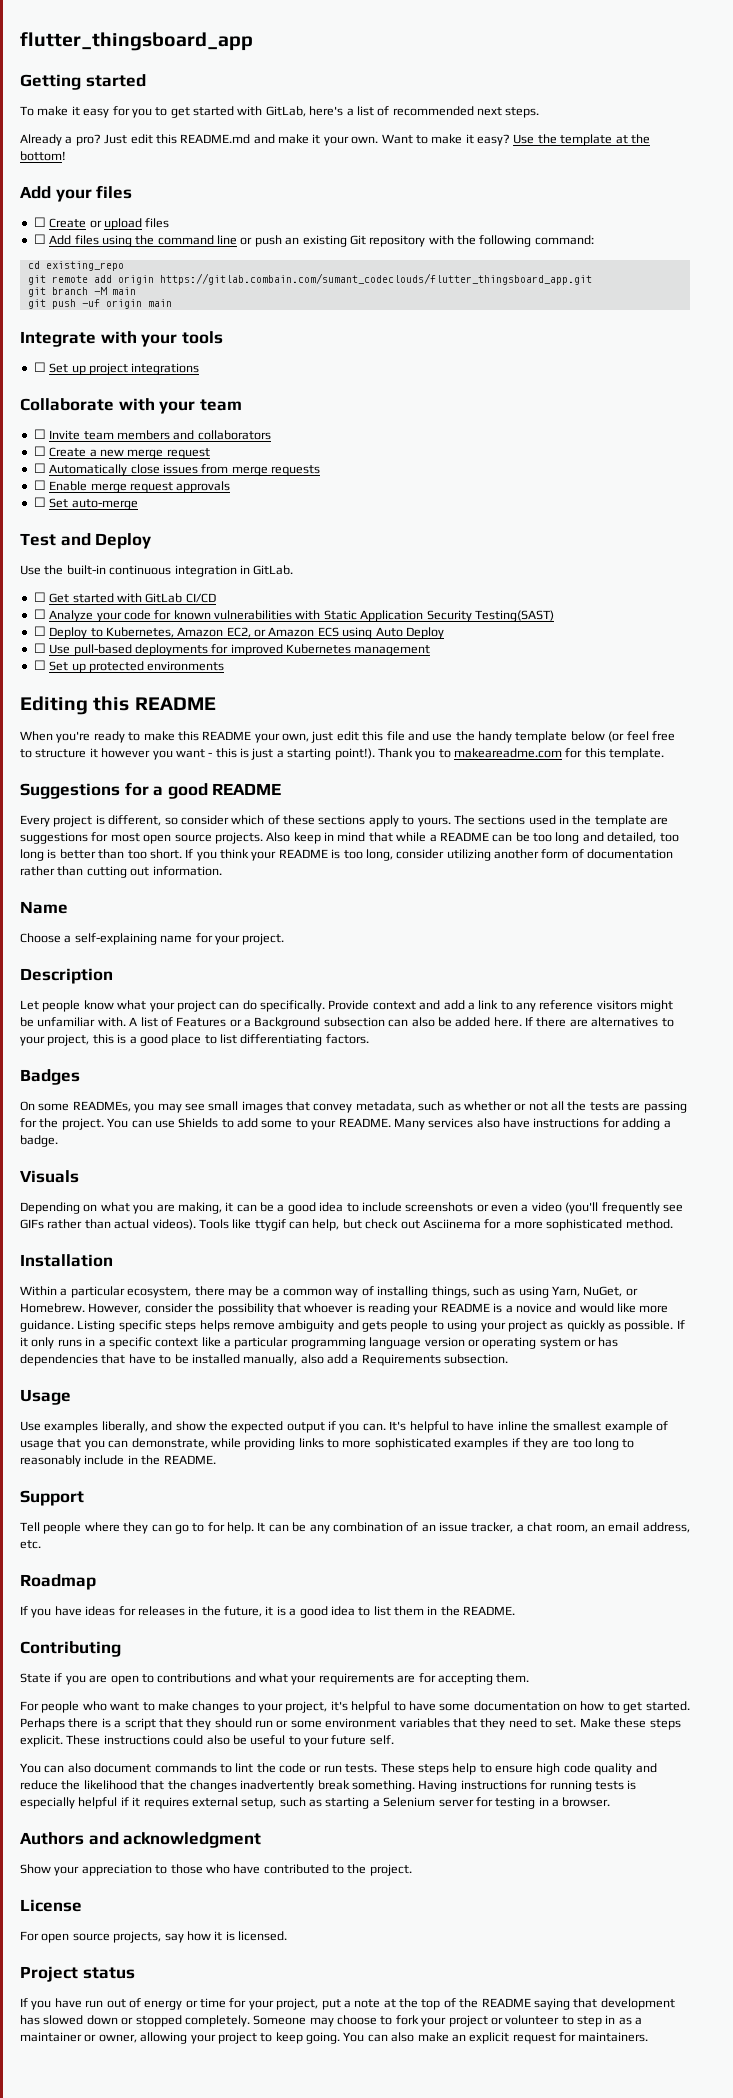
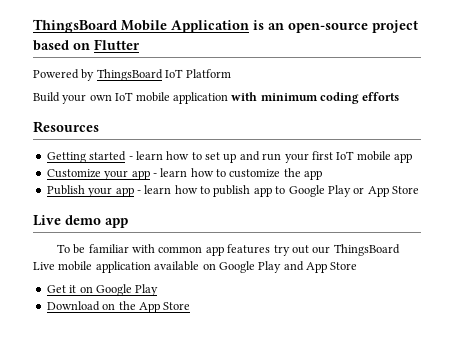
[20,32,253,51] [20,74,146,90] [20,106,540,118] [20,134,650,146] [20,151,66,161] [20,185,133,202] [33,217,170,230] [33,234,594,247] [27,261,124,271] [27,273,592,285] [27,287,136,297] [27,299,172,309] [20,331,223,347] [33,362,200,375] [20,398,242,414] [33,429,271,440] [33,446,210,459] [33,463,320,476] [33,480,231,493] [33,497,138,510] [20,533,152,549] [20,565,294,577] [33,592,216,603] [33,609,554,622] [33,626,444,639] [33,643,431,656] [33,660,225,673] [20,696,216,715] [20,731,675,743] [20,748,665,760] [20,782,282,799] [20,815,669,827] [20,832,679,844] [20,849,674,861] [20,866,222,878] [20,901,68,914] [20,933,285,945] [20,968,113,984] [20,1000,674,1012] [20,1017,674,1029] [20,1034,369,1046] [20,1069,80,1085] [20,1101,687,1113] [20,1118,671,1130] [20,1135,58,1147] [20,1170,79,1183] [20,1202,683,1214] [20,1219,673,1231] [20,1254,113,1267] [20,1286,638,1298] [20,1303,669,1315] [20,1320,685,1332] [20,1337,619,1349] [20,1354,509,1366] [20,1389,71,1405] [20,1421,669,1433] [20,1438,635,1450] [20,1455,216,1467] [20,1490,84,1506] [20,1522,690,1534] [20,1540,41,1549] [20,1574,96,1590] [20,1606,516,1618] [20,1641,121,1657] [20,1673,530,1685] [20,1701,690,1713] [20,1718,681,1730] [20,1735,394,1747] [20,1763,657,1775] [20,1780,637,1792] [20,1797,611,1809] [20,1832,262,1848] [20,1864,412,1876] [20,1899,82,1912] [20,1931,287,1943] [20,1966,135,1982] [20,1998,675,2010] [20,2015,643,2027] [20,2032,649,2044] flutter_thingsboard_app // Getting started // To make it easy for you to get started with GitLab, here's a list of recommended next steps. // Already a pro? Just edit this README.md and make it your own. Want to make it easy? Use the template at the bottom! // Add your files // ☐ Create or upload files // ☐ Add files using the command line or push an existing Git repository with the following command: // cd existing_repo // git remote add origin https://gitlab.combain.com/sumant_codeclouds/flutter_thingsboard_app.git // git branch -M main // git push -uf origin main // Integrate with your tools // ☐ Set up project integrations // Collaborate with your team // ☐ Invite team members and collaborators // ☐ Create a new merge request // ☐ Automatically close issues from merge requests // ☐ Enable merge request approvals // ☐ Set auto-merge // Test and Deploy // Use the built-in continuous integration in GitLab. // ☐ Get started with GitLab CI/CD // ☐ Analyze your code for known vulnerabilities with Static Application Security Testing(SAST) // ☐ Deploy to Kubernetes, Amazon EC2, or Amazon ECS using Auto Deploy // ☐ Use pull-based deployments for improved Kubernetes management // ☐ Set up protected environments // Editing this README // When you're ready to make this README your own, just edit this file and use the handy template below (or feel free to structure it however you want - this is just a starting point!). Thank you to makeareadme.com for this template. // Suggestions for a good README // Every project is different, so consider which of these sections apply to yours. The sections used in the template are suggestions for most open source projects. Also keep in mind that while a README can be too long and detailed, too long is better than too short. If you think your README is too long, consider utilizing another form of documentation rather than cutting out information. // Name // Choose a self-explaining name for your project. // Description // Let people know what your project can do specifically. Provide context and add a link to any reference visitors might be unfamiliar with. A list of Features or a Background subsection can also be added here. If there are alternatives to your project, this is a good place to list differentiating factors. // Badges // On some READMEs, you may see small images that convey metadata, such as whether or not all the tests are passing for the project. You can use Shields to add some to your README. Many services also have instructions for adding a badge. // Visuals // Depending on what you are making, it can be a good idea to include screenshots or even a video (you'll frequently see GIFs rather than actual videos). Tools like ttygif can help, but check out Asciinema for a more sophisticated method. // Installation // Within a particular ecosystem, there may be a common way of installing things, such as using Yarn, NuGet, or Homebrew. However, consider the possibility that whoever is reading your README is a novice and would like more guidance. Listing specific steps helps remove ambiguity and gets people to using your project as quickly as possible. If it only runs in a specific context like a particular programming language version or operating system or has dependencies that have to be installed manually, also add a Requirements subsection. // Usage // Use examples liberally, and show the expected output if you can. It's helpful to have inline the smallest example of usage that you can demonstrate, while providing links to more sophisticated examples if they are too long to reasonably include in the README. // Support // Tell people where they can go to for help. It can be any combination of an issue tracker, a chat room, an email address, etc. // Roadmap // If you have ideas for releases in the future, it is a good idea to list them in the README. // Contributing // State if you are open to contributions and what your requirements are for accepting them. // For people who want to make changes to your project, it's helpful to have some documentation on how to get started. Perhaps there is a script that they should run or some environment variables that they need to set. Make these steps explicit. These instructions could also be useful to your future self. // You can also document commands to lint the code or run tests. These steps help to ensure high code quality and reduce the likelihood that the changes inadvertently break something. Having instructions for running tests is especially helpful if it requires external setup, such as starting a Selenium server for testing in a browser. // Authors and acknowledgment // Show your appreciation to those who have contributed to the project. // License // For open source projects, say how it is licensed. // Project status // If you have run out of energy or time for your project, put a note at the top of the README saying that development has slowed down or stopped completely. Someone may choose to fork your project or volunteer to step in as a maintainer or owner, allowing your project to keep going. You can also make an explicit request for maintainers. -> [33,19,418,33] [33,39,140,51] [33,69,231,81] [33,92,400,104] [33,121,99,133] [46,151,412,163] [46,168,323,180] [46,185,419,197] [33,215,128,228] [56,244,400,256] [33,261,358,273] [46,284,159,296] [46,301,191,313] ThingsBoard Mobile Application is an open-source project based on Flutter // Powered by ThingsBoard IoT Platform // Build your own IoT mobile application with minimum coding efforts // Resources // Getting started - learn how to set up and run your first IoT mobile app // Customize your app - learn how to customize the app // Publish your app - learn how to publish app to Google Play or App Store // Live demo app // To be familiar with common app features try out our ThingsBoard Live mobile application available on Google Play and App Store // Get it on Google Play // Download on the App Store

